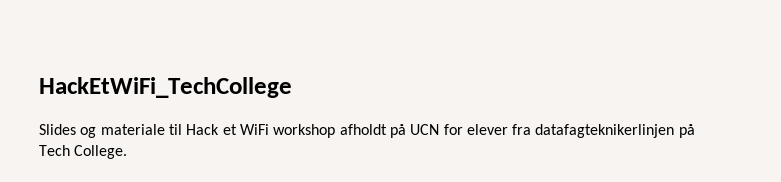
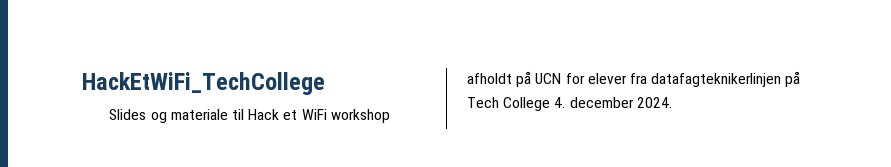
[74,145,128,159] College. -> [503,97,672,111] College 4. december 2024.

